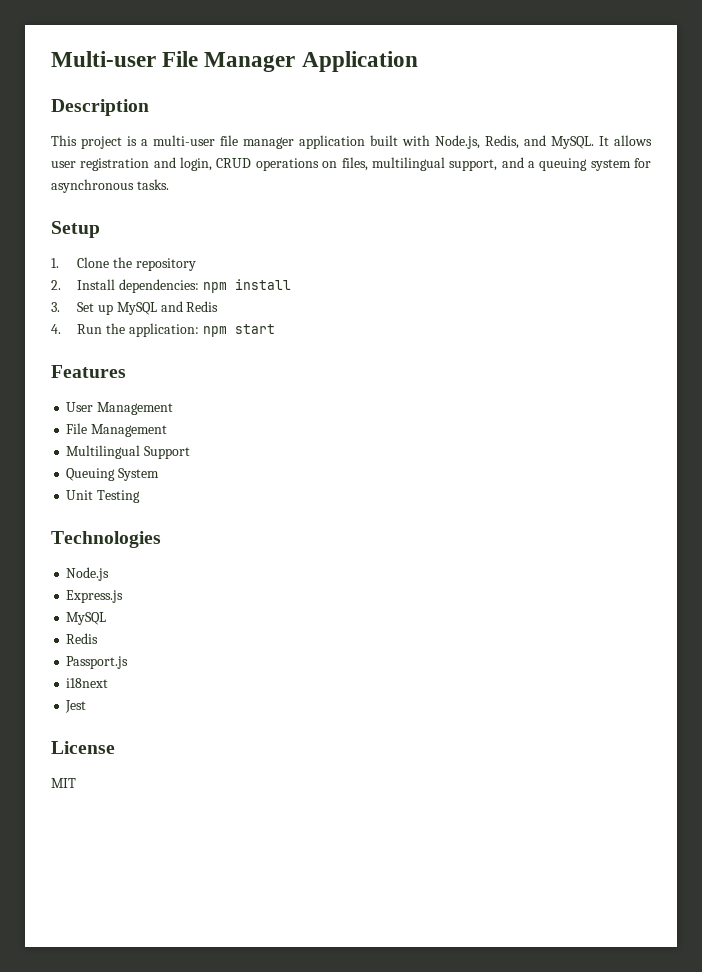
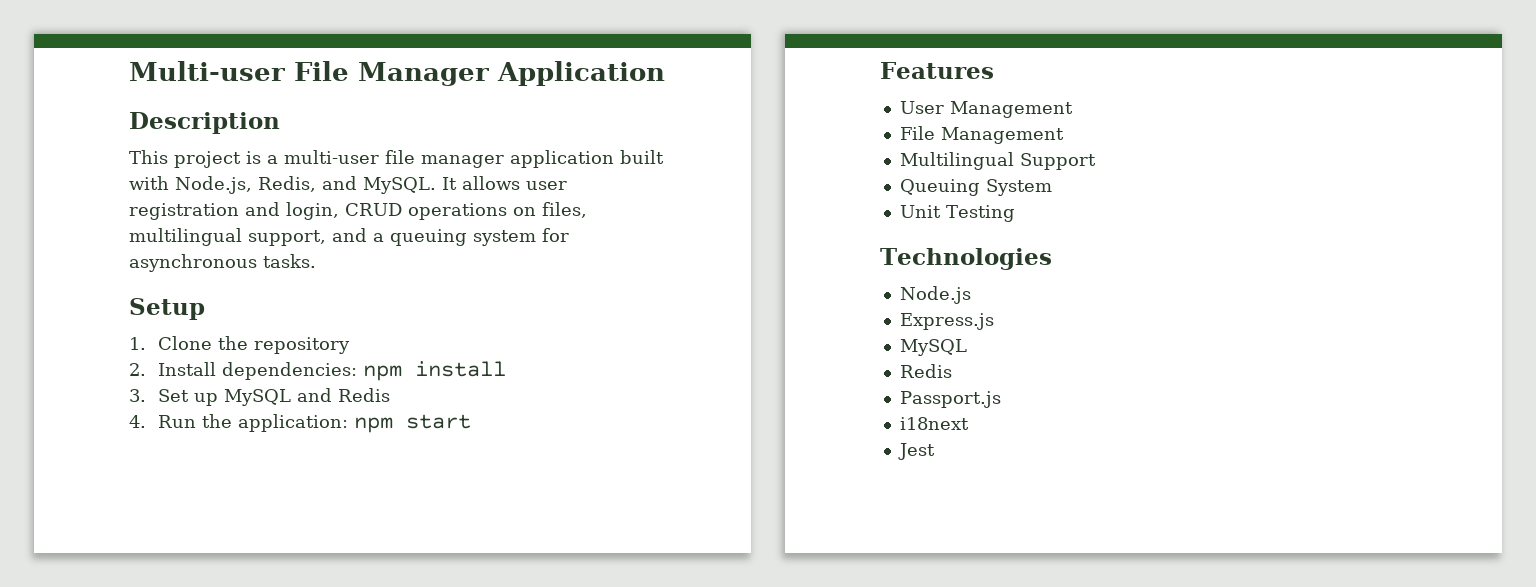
[51,741,115,754] [51,778,76,788] // License // MIT -> (935, 451) none

